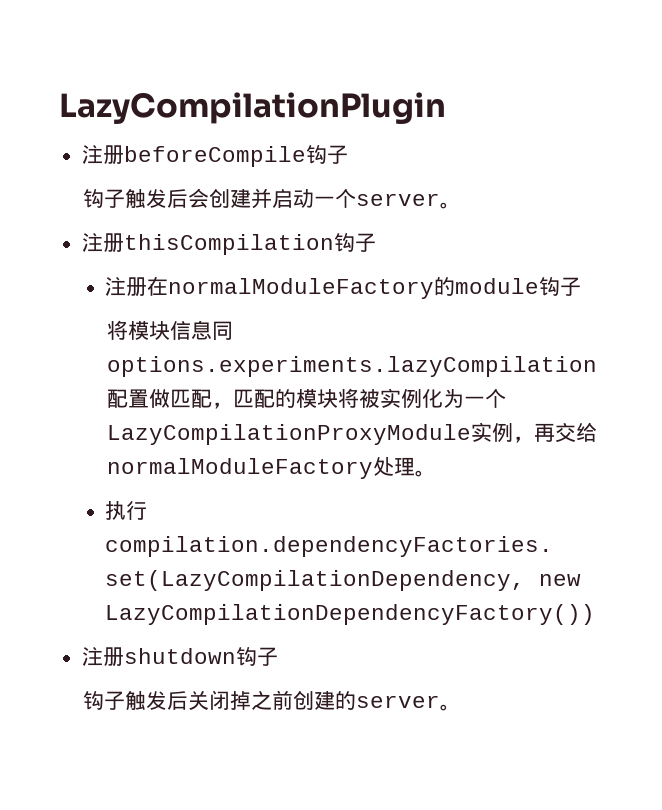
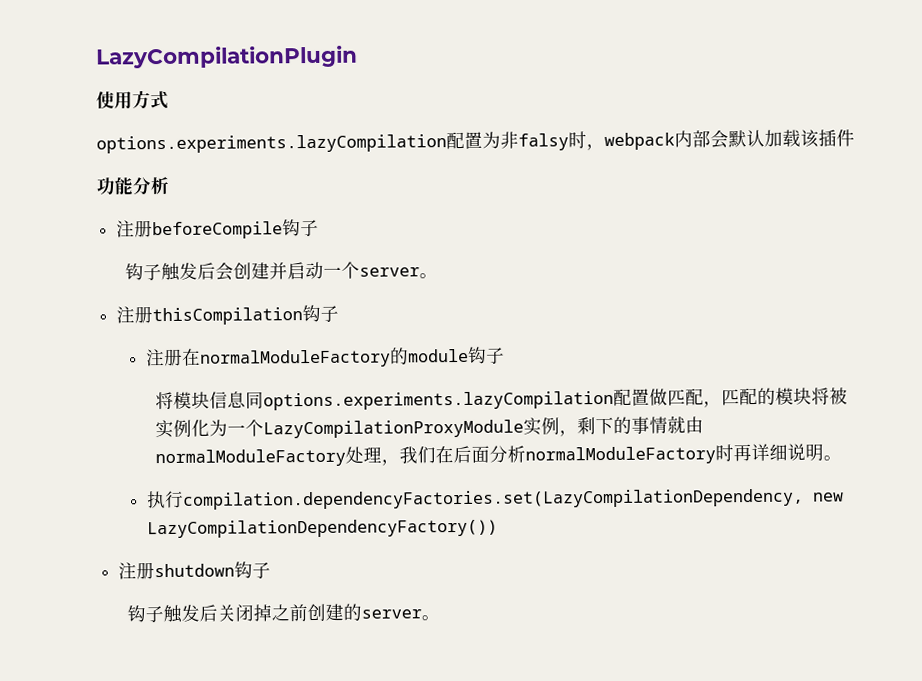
(446, 108) none -> [96,90,169,110] [96,129,855,154] [96,176,169,196] // 使用方式 // options.experiments.lazyCompilation配置为非falsy时，webpack内部会默认加载该插件 // 功能分析
[533,422,597,443] [106,456,415,479] 再交给normalModuleFactory处理 -> [576,415,704,435] [154,443,824,468] 剩下的事情就由normalModuleFactory处理，我们在后面分析normalModuleFactory时再详细说明

